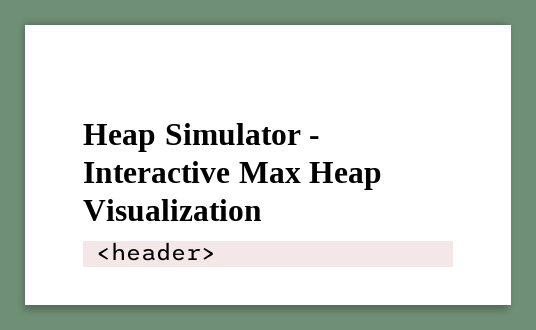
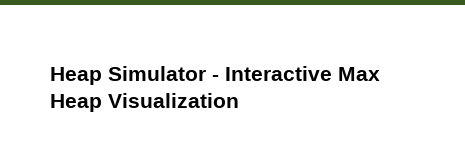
[96,242,217,261] // <header> -> (239, 100) none

